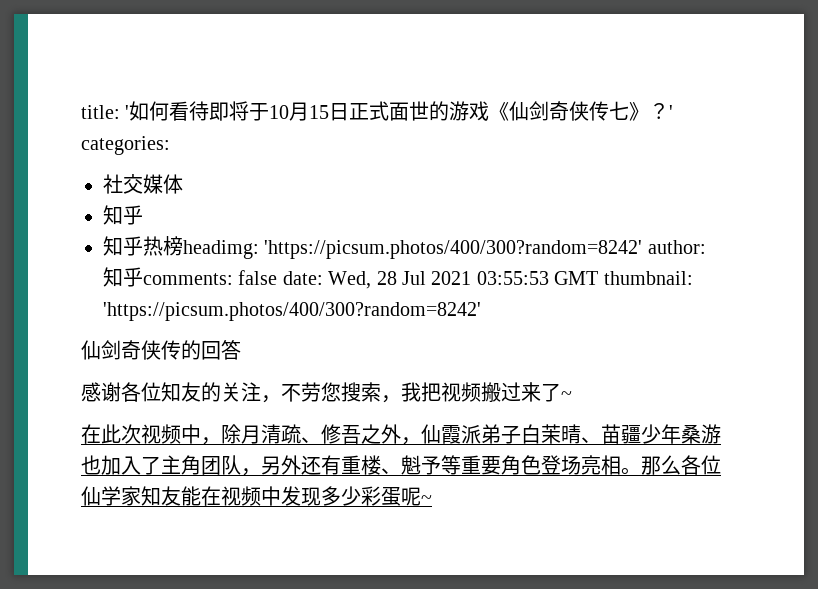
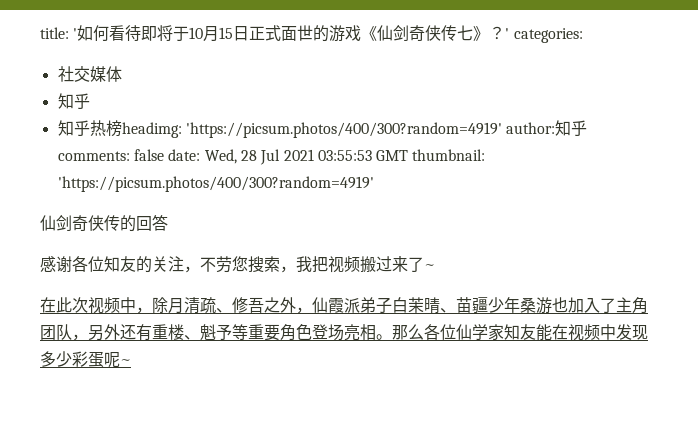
[264,240,643,259] 'https://picsum.photos/400/300?random=8242' -> [185,122,502,138] 'https://picsum.photos/400/300?random=4919'
[103,302,481,321] 'https://picsum.photos/400/300?random=8242' -> [57,176,374,192] 'https://picsum.photos/400/300?random=4919'

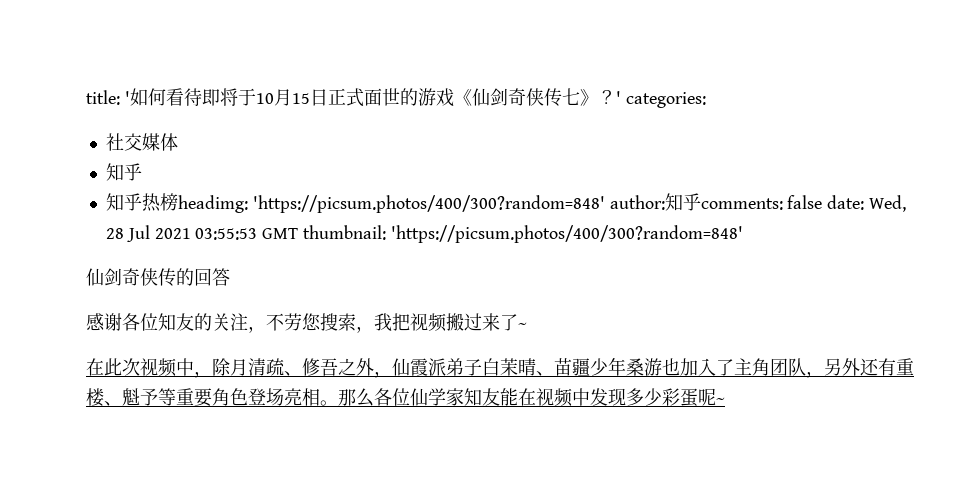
[185,122,502,138] 'https://picsum.photos/400/300?random=4919' -> [252,195,605,213] 'https://picsum.photos/400/300?random=848'
[57,176,374,192] 'https://picsum.photos/400/300?random=4919' -> [390,225,743,243] 'https://picsum.photos/400/300?random=848'

